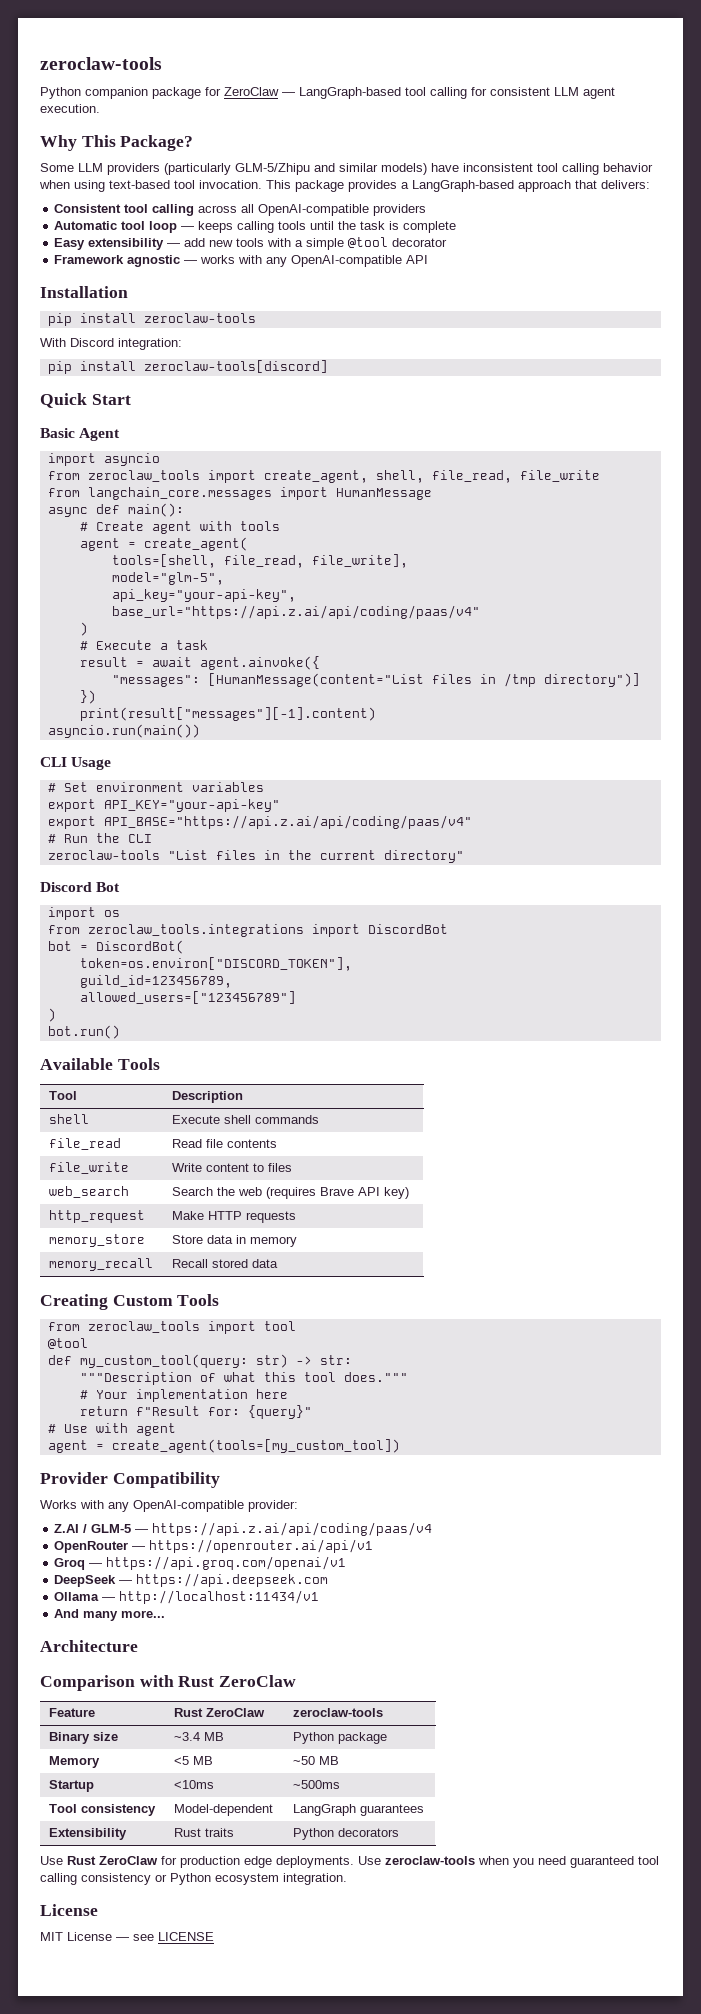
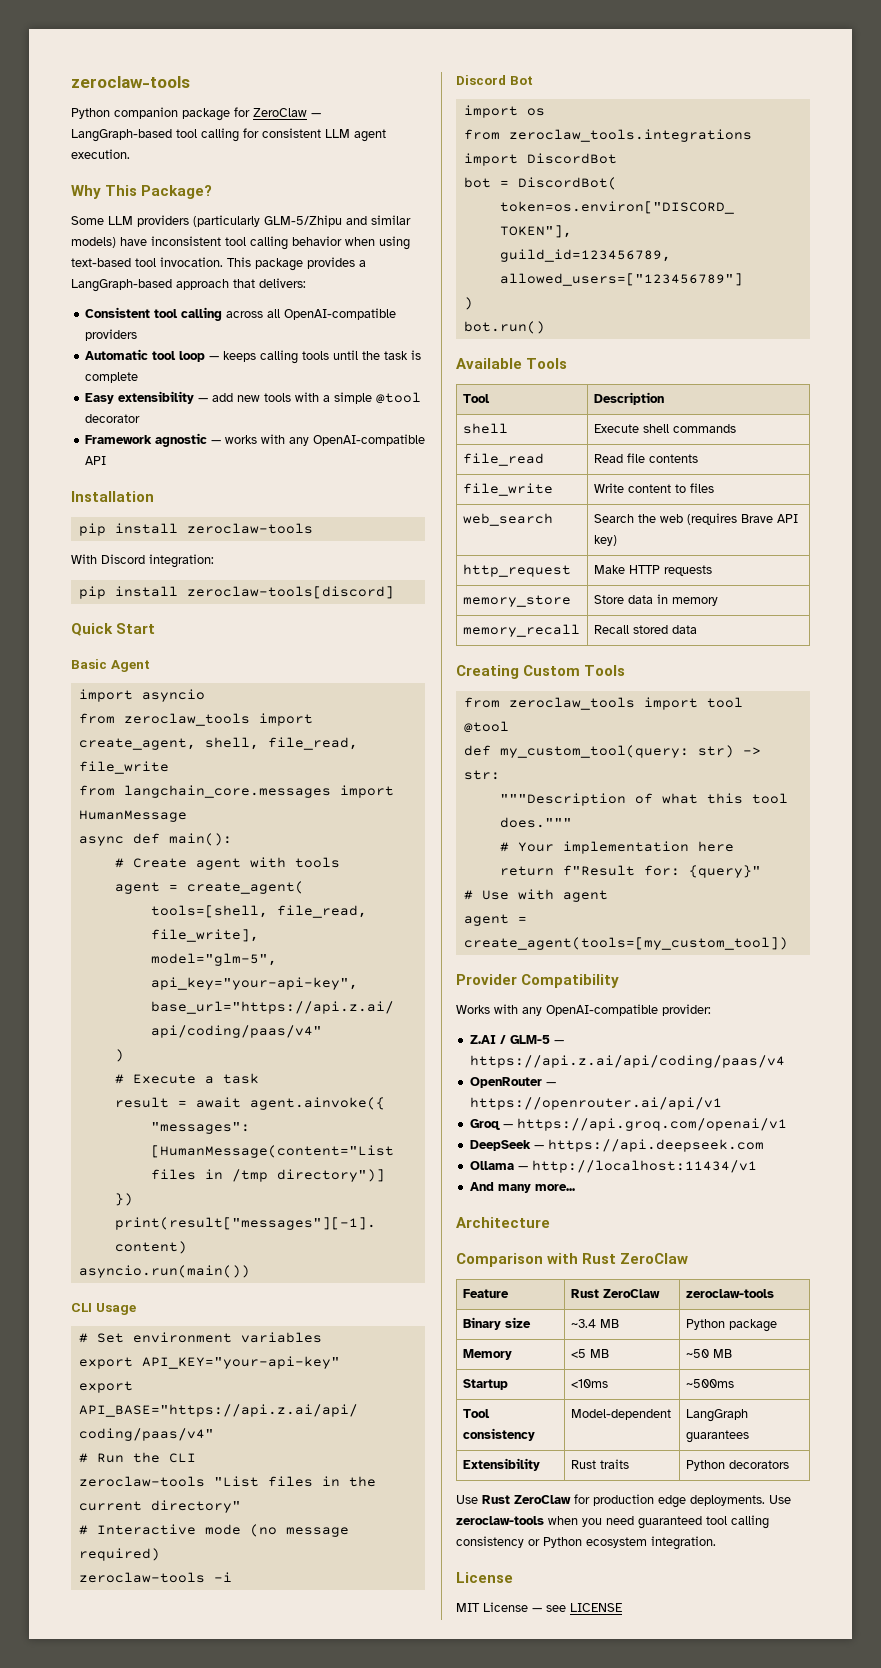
(464, 856) none -> [78,1524,349,1537] [78,1548,160,1561] [78,1572,232,1583] // # Interactive mode (no message required) // zeroclaw-tools -i

